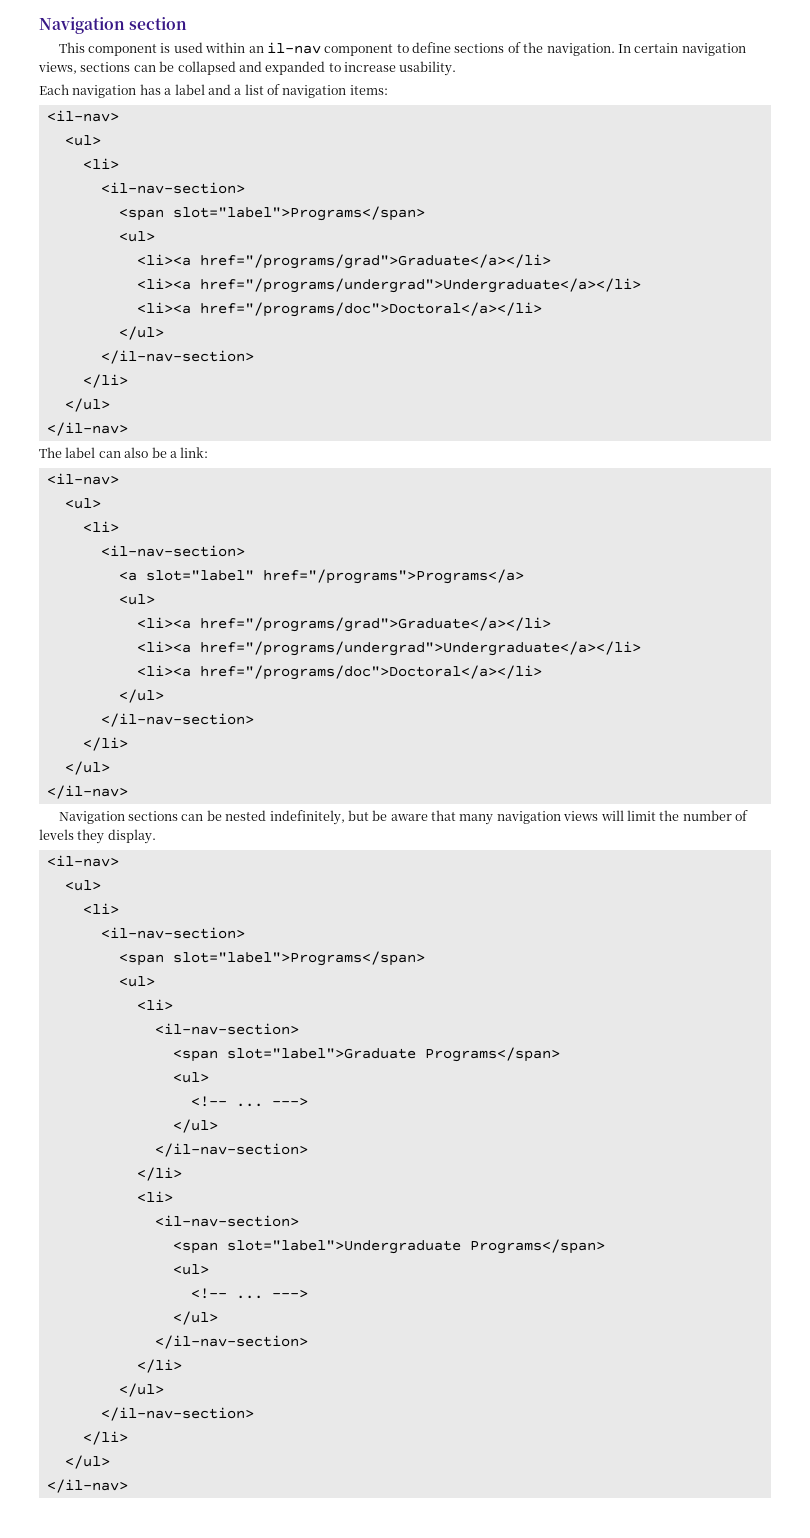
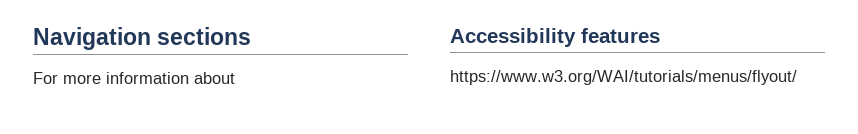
[39,17,188,34] [58,42,746,56] [38,61,457,76] [39,84,388,98] [46,110,119,122] [64,135,101,146] [82,158,119,169] [100,182,245,194] [118,206,425,221] [118,231,155,242] [136,254,551,269] [136,278,641,293] [136,302,542,317] [118,326,164,340] [100,350,254,364] [82,374,128,388] [64,398,110,412] [46,422,128,436] [39,447,209,458] [46,473,119,485] [64,498,101,509] [82,521,119,532] [100,545,245,557] [118,569,524,584] [118,594,155,605] [136,617,551,632] [136,641,641,656] [136,665,542,680] [118,689,164,703] [100,713,254,727] [82,737,128,751] [64,761,110,775] [46,785,128,799] [58,810,749,825] [39,829,156,844] [46,855,119,867] [64,880,101,891] [82,903,119,914] [100,927,245,939] [118,951,425,966] [118,976,155,987] [136,999,173,1010] [154,1023,299,1035] [172,1047,560,1062] [172,1072,209,1083] [190,1096,308,1107] [172,1119,218,1133] [154,1143,308,1157] [136,1167,182,1181] [136,1191,173,1202] [154,1215,299,1227] [172,1239,605,1254] [172,1264,209,1275] [190,1288,308,1299] [172,1311,218,1325] [154,1335,308,1349] [136,1359,182,1373] [118,1383,164,1397] [100,1407,254,1421] [82,1431,128,1445] [64,1455,110,1469] [46,1479,128,1493] Navigation section // This component is used within an il-nav component to define sections of the navigation. In certain navigation views, sections can be collapsed and expanded to increase usability. // Each navigation has a label and a list of navigation items: // <il-nav> // <ul> // <li> // <il-nav-section> // <span slot="label">Programs</span> // <ul> // <li><a href="/programs/grad">Graduate</a></li> // <li><a href="/programs/undergrad">Undergraduate</a></li> // <li><a href="/programs/doc">Doctoral</a></li> // </ul> // </il-nav-section> // </li> // </ul> // </il-nav> // The label can also be a link: // <il-nav> // <ul> // <li> // <il-nav-section> // <a slot="label" href="/programs">Programs</a> // <ul> // <li><a href="/programs/grad">Graduate</a></li> // <li><a href="/programs/undergrad">Undergraduate</a></li> // <li><a href="/programs/doc">Doctoral</a></li> // </ul> // </il-nav-section> // </li> // </ul> // </il-nav> // Navigation sections can be nested indefinitely, but be aware that many navigation views will limit the number of levels they display. // <il-nav> // <ul> // <li> // <il-nav-section> // <span slot="label">Programs</span> // <ul> // <li> // <il-nav-section> // <span slot="label">Graduate Programs</span> // <ul> // <!-- ... ---> // </ul> // </il-nav-section> // </li> // <li> // <il-nav-section> // <span slot="label">Undergraduate Programs</span> // <ul> // <!-- ... ---> // </ul> // </il-nav-section> // </li> // </ul> // </il-nav-section> // </li> // </ul> // </il-nav> -> [33,27,252,50] [33,72,235,84] [450,28,660,47] [450,70,797,85] Navigation sections // For more information about // Accessibility features // https://www.w3.org/WAI/tutorials/menus/flyout/

